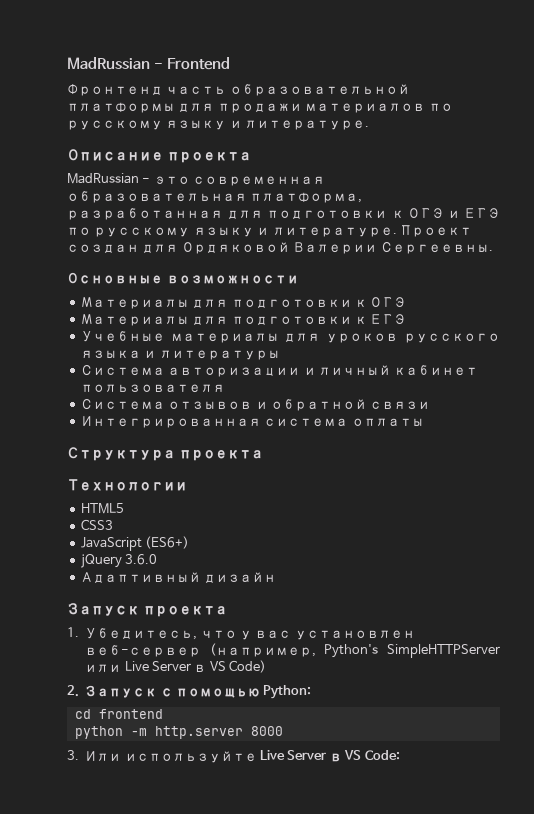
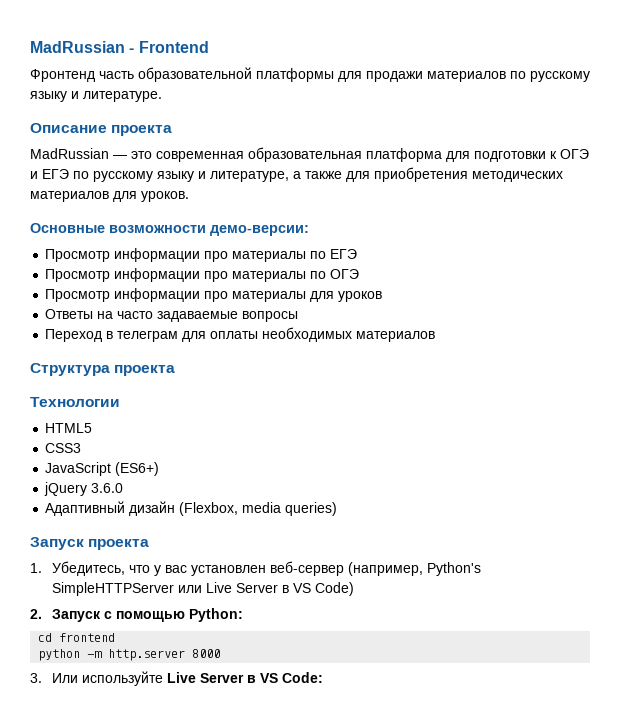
[142,178,151,183] - -> [113,155,127,159] —
[250,192,363,203] [67,208,223,220] платформа, разработанная -> [366,148,442,162] платформа
[272,225,472,237] [67,242,493,254] [67,272,299,284] [80,297,407,309] [80,314,407,326] [80,331,500,343] [80,350,280,360] [80,365,479,377] [80,384,225,393] [80,399,431,411] [80,416,349,428] литературе. Проект создан для Ордяковой Валерии Сергеевны. // Основные возможности // Материалы для подготовки к ОГЭ // Материалы для подготовки к ЕГЭ // Учебные материалы для уроков русского языка и литературы // Система авторизации и личный кабинет пользователя // Система отзывов и обратной связи // Интегрированная система -> [210,167,563,182] [30,191,189,202] [30,223,309,236] [45,248,358,262] [45,268,360,282] [45,288,383,302] [45,309,299,322] [45,329,207,342] литературе, а также для приобретения методических материалов для уроков. // Основные возможности демо-версии: // Просмотр информации про материалы по ЕГЭ // Просмотр информации про материалы по ОГЭ // Просмотр информации про материалы для уроков // Ответы на часто задаваемые вопросы // Переход в телеграм для
(424, 422) none -> [262,327,436,342] необходимых материалов
(277, 577) none -> [179,502,338,516] (Flexbox, media queries)

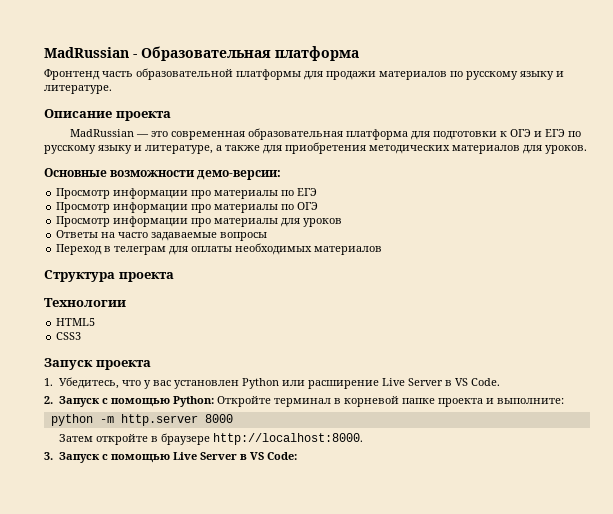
[138,41,209,53] Frontend -> [141,46,359,61] Образовательная платформа
[45,462,160,476] [44,482,124,496] [45,501,338,516] // JavaScript (ES6+) // jQuery 3.6.0 // Адаптивный дизайн (Flexbox, media queries) -> (82, 336) none
[270,561,482,576] [52,582,355,596] веб-сервер (например, Python's SimpleHTTPServer или Live Server в VS Code) -> [241,378,500,389] Python или расширение Live Server в VS Code.
[38,633,116,642] [38,649,221,661] [30,671,164,686] // cd frontend // python -m http.server 8000 // 3. Или используйте -> [216,396,564,407] [50,414,233,426] [58,433,363,445] [44,452,170,463] Откройте терминал в корневой папке проекта и выполните: // python -m http.server 8000 // Затем откройте в браузере http://localhost:8000. // 3. Запуск с помощью

